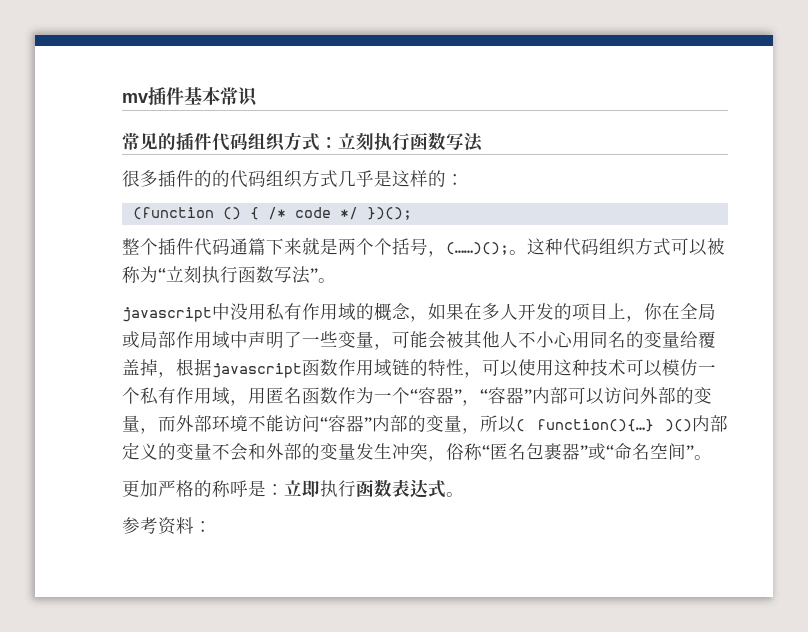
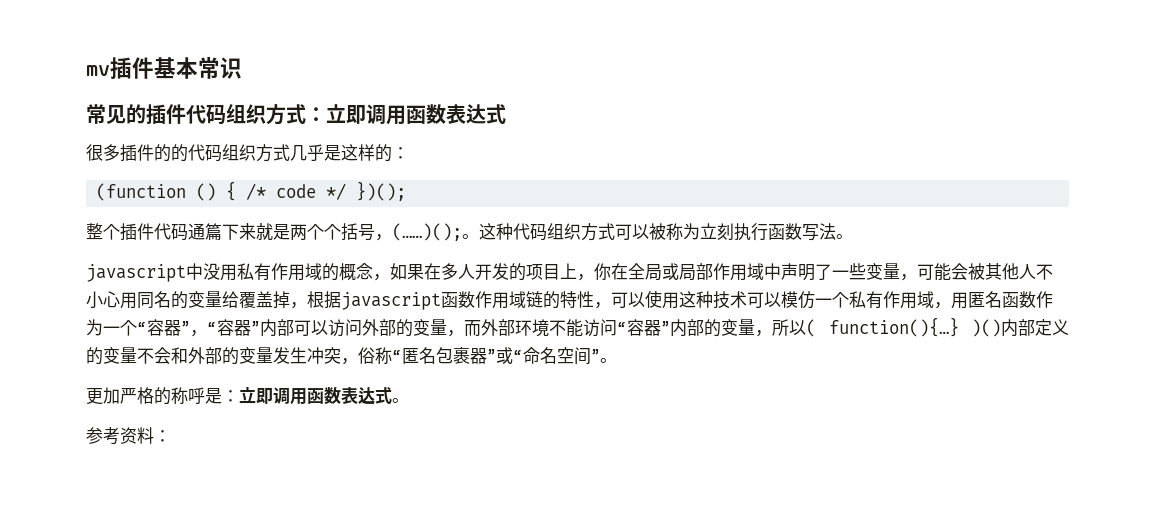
[356,132,483,152] 刻执行函数写法 -> [346,104,506,125] 即调用函数表达式
[158,266,318,284] “立刻执行函数写法” -> [700,223,836,241] 立刻执行函数写法
[320,480,356,497] 执行 -> [273,387,307,405] 调用

